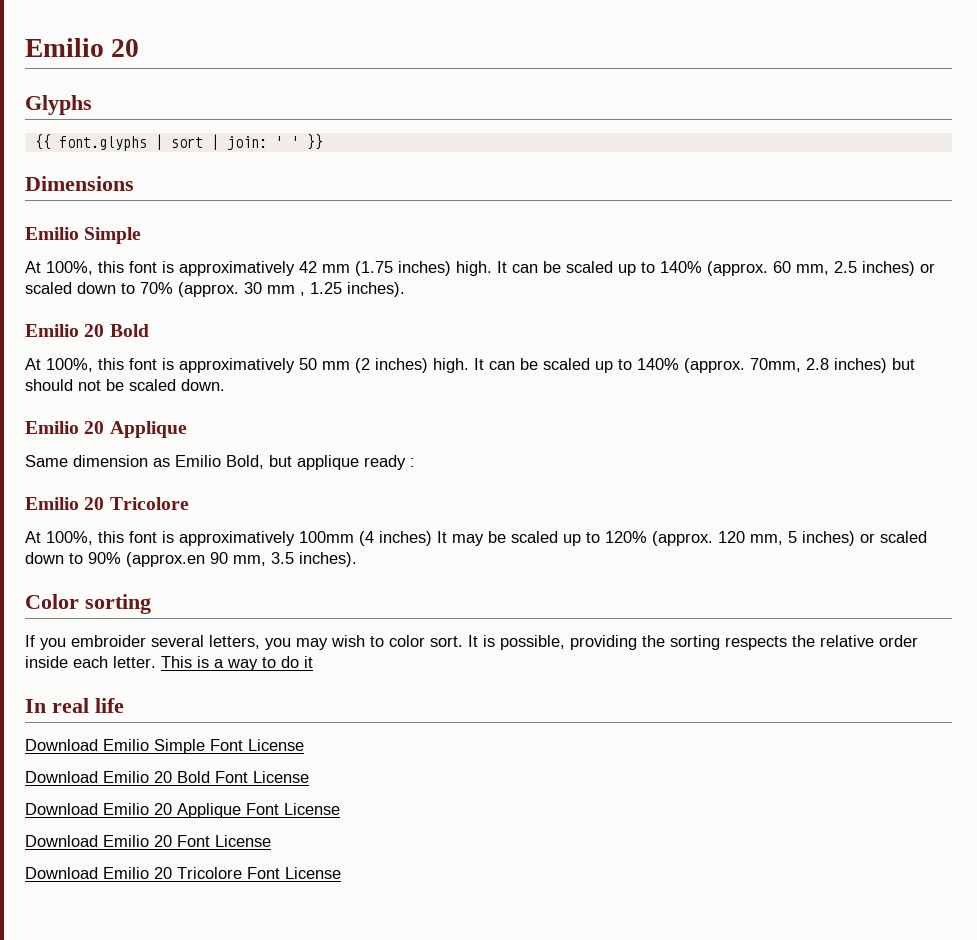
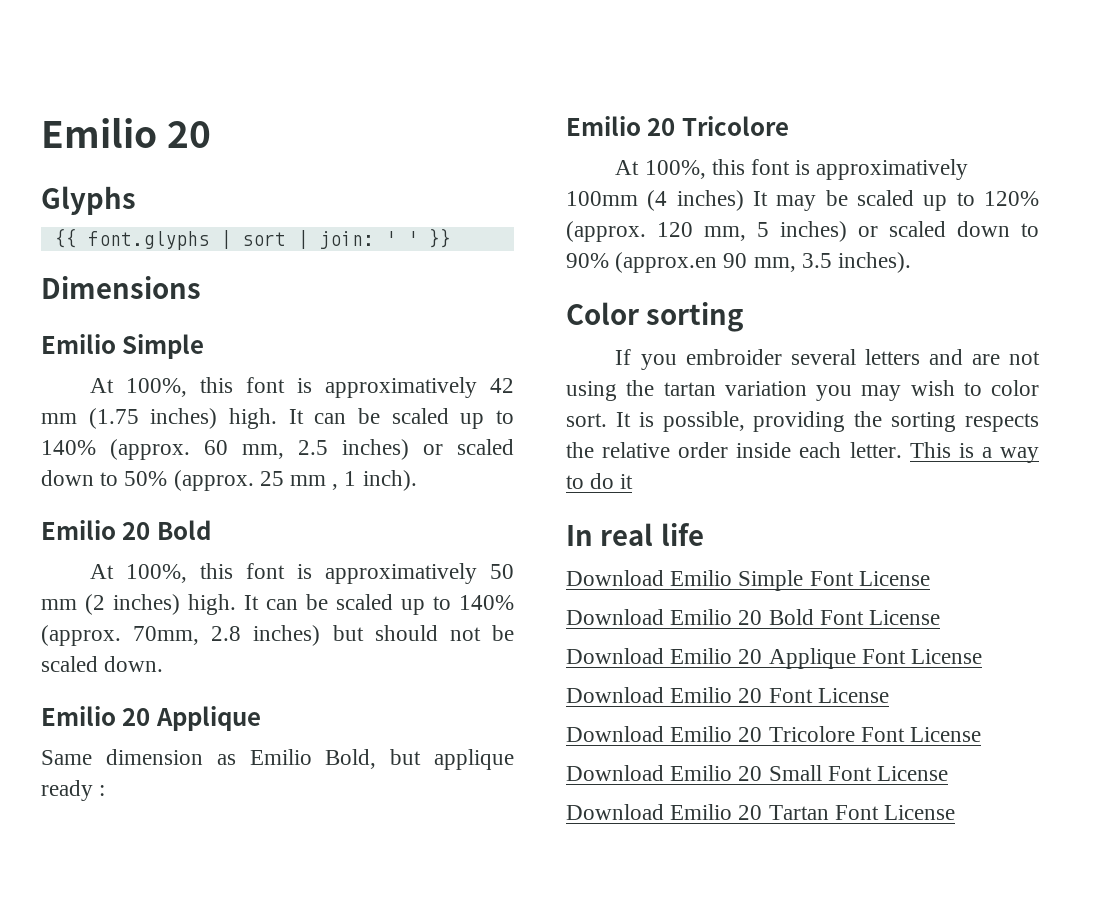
[140,282,405,297] 70% (approx. 30 mm , 1.25 inches). -> [124,470,417,491] 50% (approx. 25 mm , 1 inch).
[209,635,260,649] letters, -> [864,349,1040,365] [566,380,807,401] letters and are not using the tartan variation
(341, 873) none -> [566,765,949,781] [566,804,956,820] // Download Emilio 20 Small Font License // Download Emilio 20 Tartan Font License

